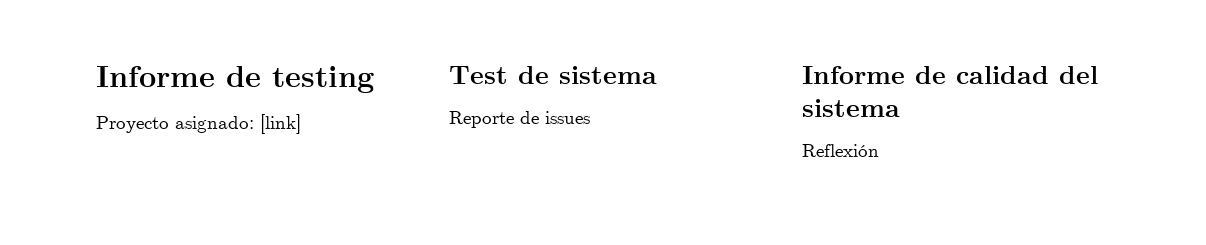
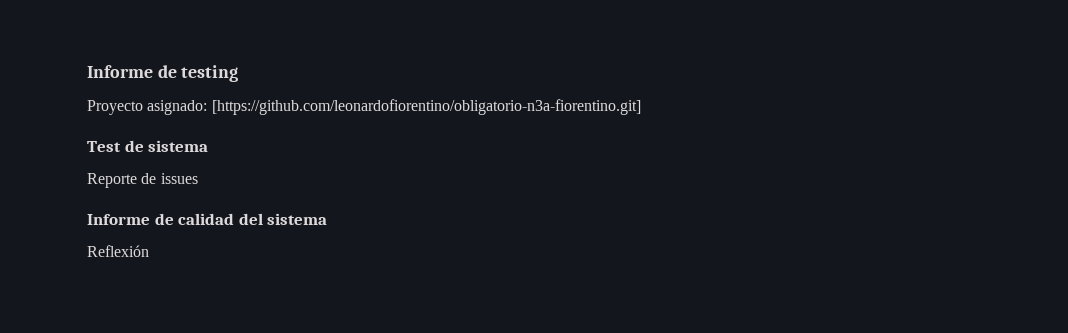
[260,114,301,134] [link] -> [211,99,641,115] [https://github.com/leonardofiorentino/obligatorio-n3a-fiorentino.git]

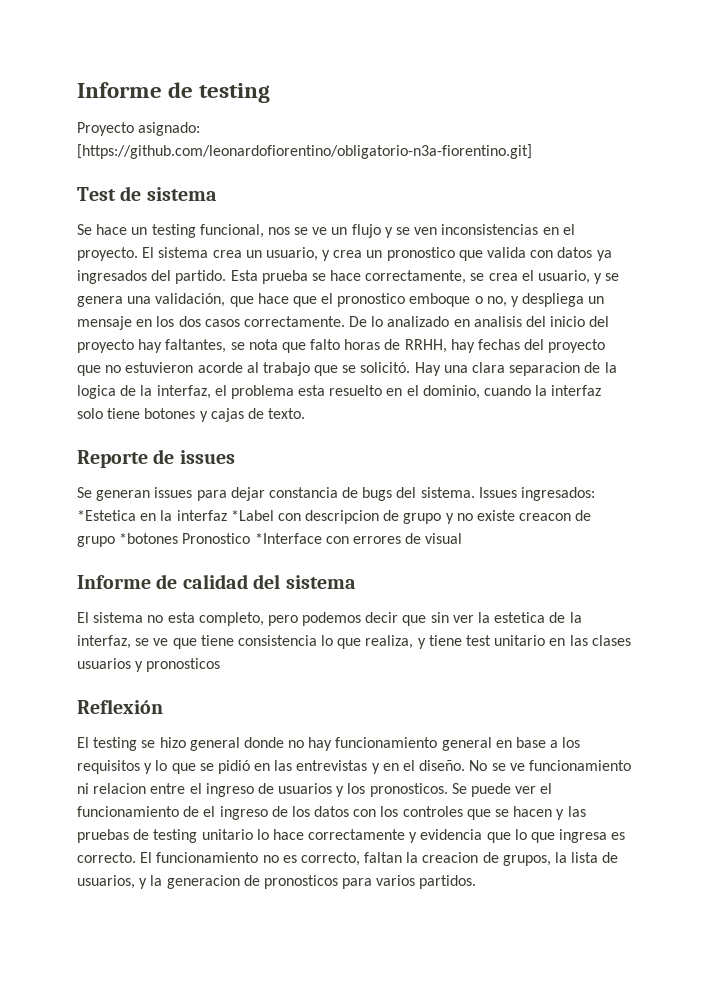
[87,173,198,188] Reporte de issues -> [77,224,575,238] [77,247,612,261] [77,270,620,284] [77,293,605,307] [77,316,610,330] [77,339,606,353] [77,362,617,376] [77,385,602,399] [77,408,306,422] [77,449,235,468] [77,487,596,501] [77,510,592,524] [77,533,463,547] Se hace un testing funcional, nos se ve un flujo y se ven inconsistencias en el proyecto. El sistema crea un usuario, y crea un pronostico que valida con datos ya ingresados del partido. Esta prueba se hace correctamente, se crea el usuario, y se genera una validación, que hace que el pronostico emboque o no, y despliega un mensaje en los dos casos correctamente. De lo analizado en analisis del inicio del proyecto hay faltantes, se nota que falto horas de RRHH, hay fechas del proyecto que no estuvieron acorde al trabajo que se solicitó. Hay una clara separacion de la logica de la interfaz, el problema esta resuelto en el dominio, cuando la interfaz solo tiene botones y cajas de texto. // Reporte de issues // Se generan issues para dejar constancia de bugs del sistema. Issues ingresados: *Estetica en la interfaz *Label con descripcion de grupo y no existe creacon de grupo *botones Pronostico *Interface con errores de visual
[87,245,149,257] Reflexión -> [77,612,582,626] [77,635,631,649] [77,658,221,672] [77,699,163,714] [77,737,581,751] [77,760,631,774] [77,783,553,797] [77,806,586,820] [77,829,626,843] [77,852,619,866] [77,875,477,889] El sistema no esta completo, pero podemos decir que sin ver la estetica de la interfaz, se ve que tiene consistencia lo que realiza, y tiene test unitario en las clases usuarios y pronosticos // Reflexión // El testing se hizo general donde no hay funcionamiento general en base a los requisitos y lo que se pidió en las entrevistas y en el diseño. No se ve funcionamiento ni relacion entre el ingreso de usuarios y los pronosticos. Se puede ver el funcionamiento de el ingreso de los datos con los controles que se hacen y las pruebas de testing unitario lo hace correctamente y evidencia que lo que ingresa es correcto. El funcionamiento no es correcto, faltan la creacion de grupos, la lista de usuarios, y la generacion de pronosticos para varios partidos.

